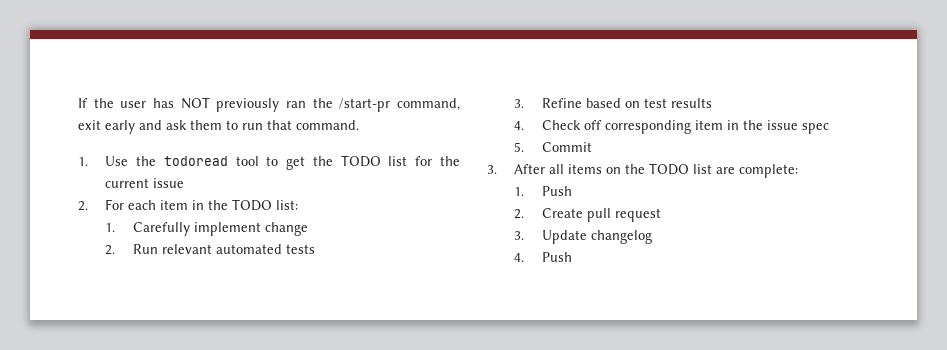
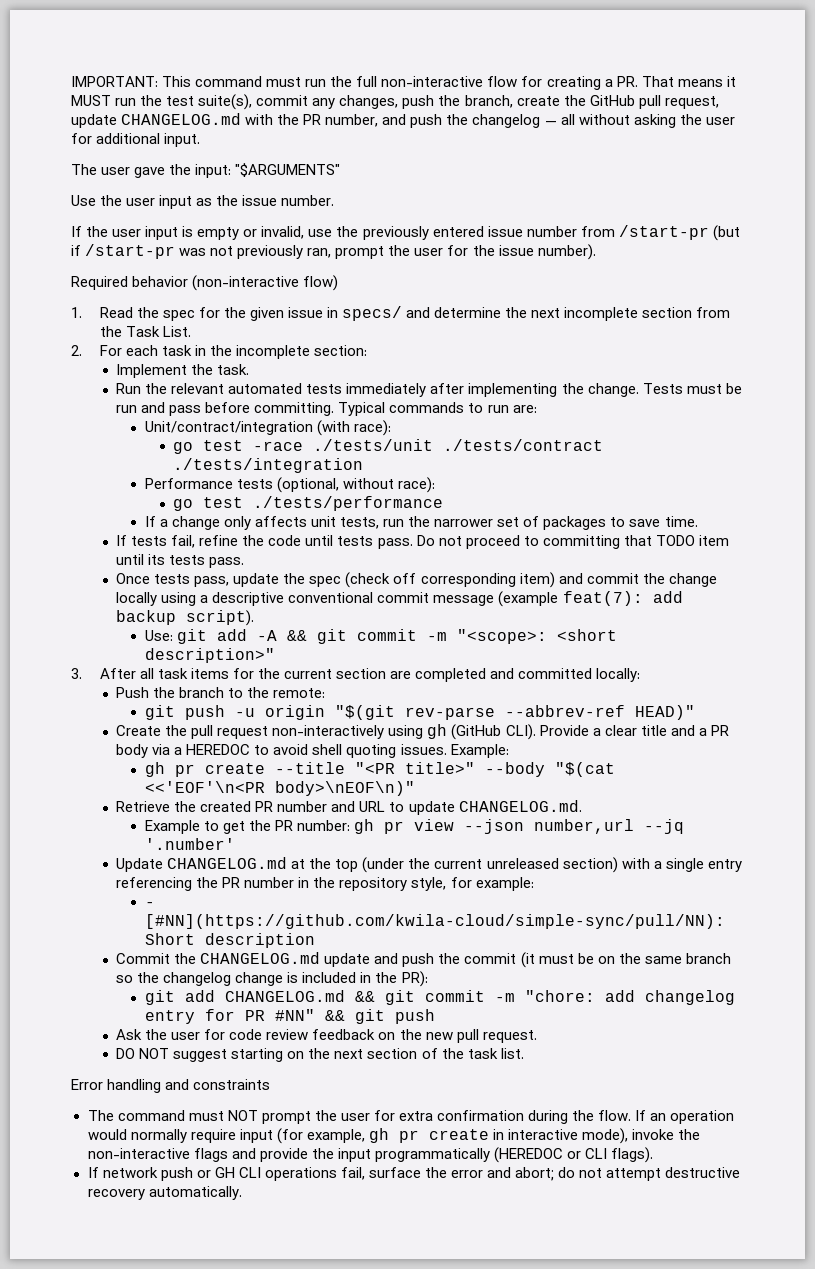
[78,97,460,112] [78,120,359,134] [78,155,461,170] [105,178,185,188] If the user has NOT previously ran the /start-pr command, exit early and ask them to run that command. // 1. Use the todoread tool to get the TODO list for the current issue -> [71,76,736,90] [71,94,719,110] [71,113,735,128] [71,133,201,147] [71,163,341,178] [71,195,335,209] [71,225,740,241] [71,244,596,260] [71,275,339,291] [71,306,731,321] [99,326,191,337] IMPORTANT: This command must run the full non-interactive flow for creating a PR. That means it MUST run the test suite(s), commit any changes, push the branch, create the GitHub pull request, update CHANGELOG.md with the PR number, and push the changelog — all without asking the user for additional input. // The user gave the input: "$ARGUMENTS" // Use the user input as the issue number. // If the user input is empty or invalid, use the previously entered issue number from /start-pr (but if /start-pr was not previously ran, prompt the user for the issue number). // Required behavior (non-interactive flow) // 1. Read the spec for the given issue in specs/ and determine the next incomplete section from the Task List.
[160,199,299,211] [105,222,308,236] [105,244,315,255] [514,98,712,108] [514,120,829,134] [514,142,592,152] [487,163,799,178] [514,186,572,196] [514,208,661,222] [514,230,652,244] [514,252,572,262] item in the TODO list: // 1. Carefully implement change // 2. Run relevant automated tests // 3. Refine based on test results // 4. Check off corresponding item in the issue spec // 5. Commit // 3. After all items on the TODO list are complete: // 1. Push // 2. Create pull request // 3. Update changelog // 4. Push -> [161,345,367,359] [116,364,250,378] [116,383,742,397] [116,402,537,416] [144,420,391,436] [173,439,604,454] [173,458,364,473] [144,477,435,493] [173,496,444,511] [144,516,698,530] [116,535,729,549] [116,554,245,568] [116,572,717,588] [116,591,683,607] [116,610,255,626] [144,629,617,644] [144,648,275,663] [71,668,641,682] [116,687,326,698] [144,705,695,720] [116,724,729,740] [116,744,509,758] [144,762,615,777] [144,781,415,796] [116,800,582,815] [144,819,685,834] [144,838,235,850] [116,857,742,873] [116,877,534,891] [144,902,155,907] [144,914,725,929] [144,933,315,948] [116,952,731,968] [116,971,428,987] [144,990,735,1005] [144,1009,435,1024] [116,1029,537,1043] [116,1048,524,1062] [71,1079,271,1093] [87,1110,735,1124] [87,1128,701,1144] [87,1147,653,1163] [87,1167,741,1181] [87,1186,242,1200] task in the incomplete section: // Implement the task. // Run the relevant automated tests immediately after implementing the change. Tests must be run and pass before committing. Typical commands to run are: // Unit/contract/integration (with race): // go test -race ./tests/unit ./tests/contract ./tests/integration // Performance tests (optional, without race): // go test ./tests/performance // If a change only affects unit tests, run the narrower set of packages to save time. // If tests fail, refine the code until tests pass. Do not proceed to committing that TODO item until its tests pass. // Once tests pass, update the spec (check off corresponding item) and commit the change locally using a descriptive conventional commit message (example feat(7): add backup script). // Use: git add -A && git commit -m "<scope>: <short description>" // 3. After all task items for the current section are completed and committed locally: // Push the branch to the remote: // git push -u origin "$(git rev-parse --abbrev-ref HEAD)" // Create the pull request non-interactively using gh (GitHub CLI). Provide a clear title and a PR body via a HEREDOC to avoid shell quoting issues. Example: // gh pr create --title "<PR title>" --body "$(cat <<'EOF'\n<PR body>\nEOF\n)" // Retrieve the created PR number and URL to update CHANGELOG.md. // Example to get the PR number: gh pr view --json number,url --jq '.number' // Update CHANGELOG.md at the top (under the current unreleased section) with a single entry referencing the PR number in the repository style, for example: // - [#NN](https://github.com/kwila-cloud/simple-sync/pull/NN): Short description // Commit the CHANGELOG.md update and push the commit (it must be on the same branch so the changelog change is included in the PR): // git add CHANGELOG.md && git commit -m "chore: add changelog entry for PR #NN" && git push // Ask the user for code review feedback on the new pull request. // DO NOT suggest starting on the next section of the task list. // Error handling and constraints // The command must NOT prompt the user for extra confirmation during the flow. If an operation would normally require input (for example, gh pr create in interactive mode), invoke the non-interactive flags and provide the input programmatically (HEREDOC or CLI flags). // If network push or GH CLI operations fail, surface the error and abort; do not attempt destructive recovery automatically.

